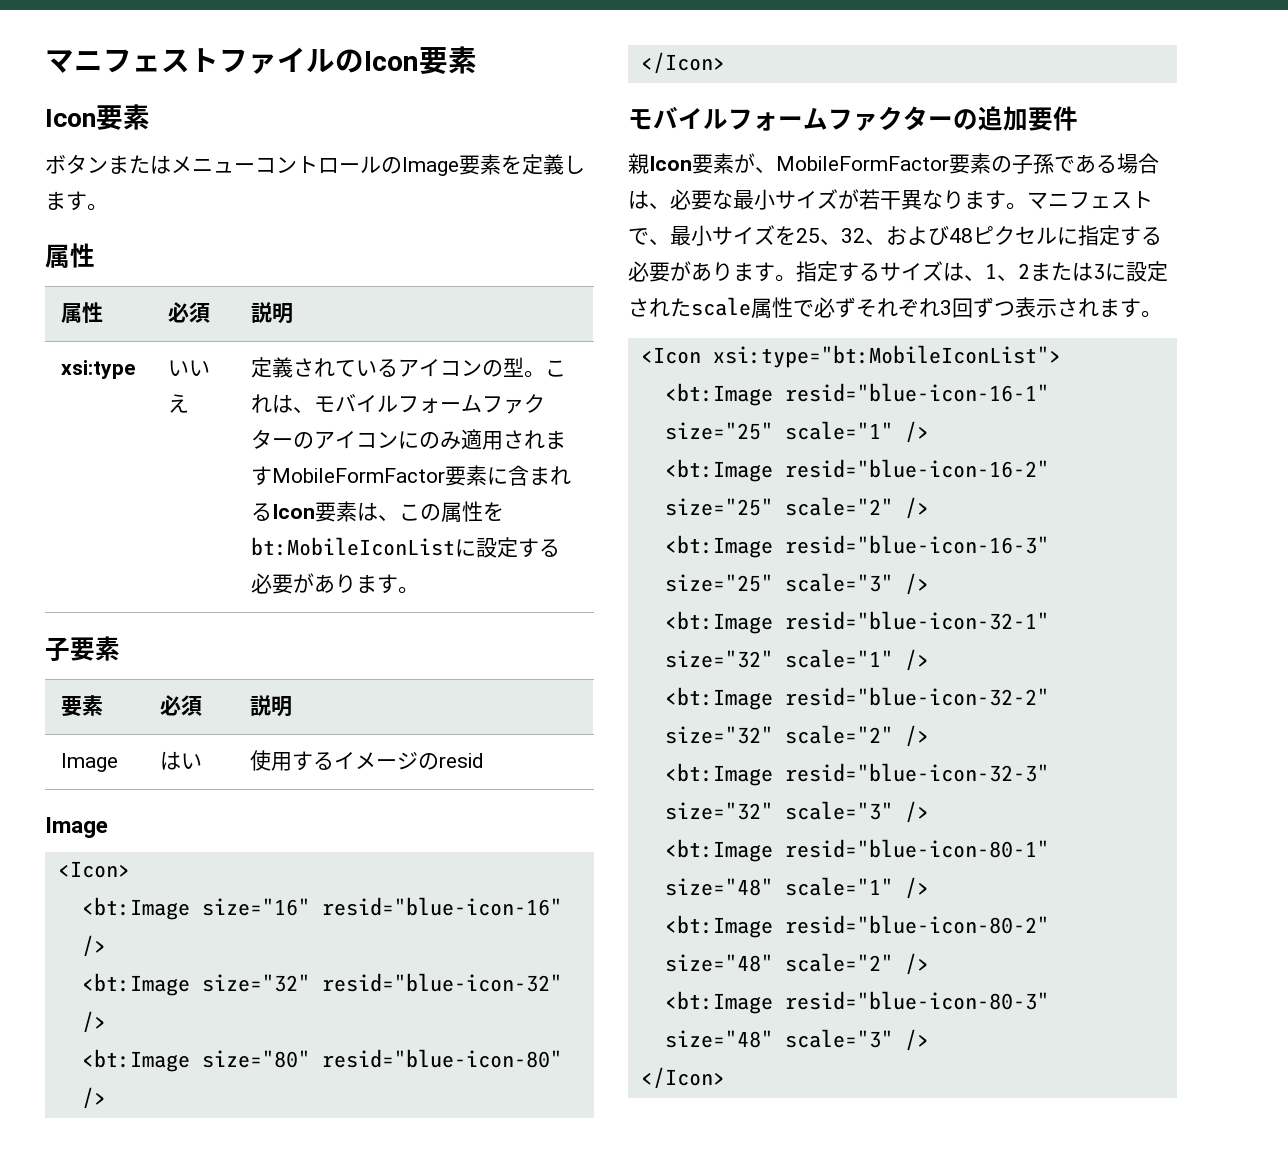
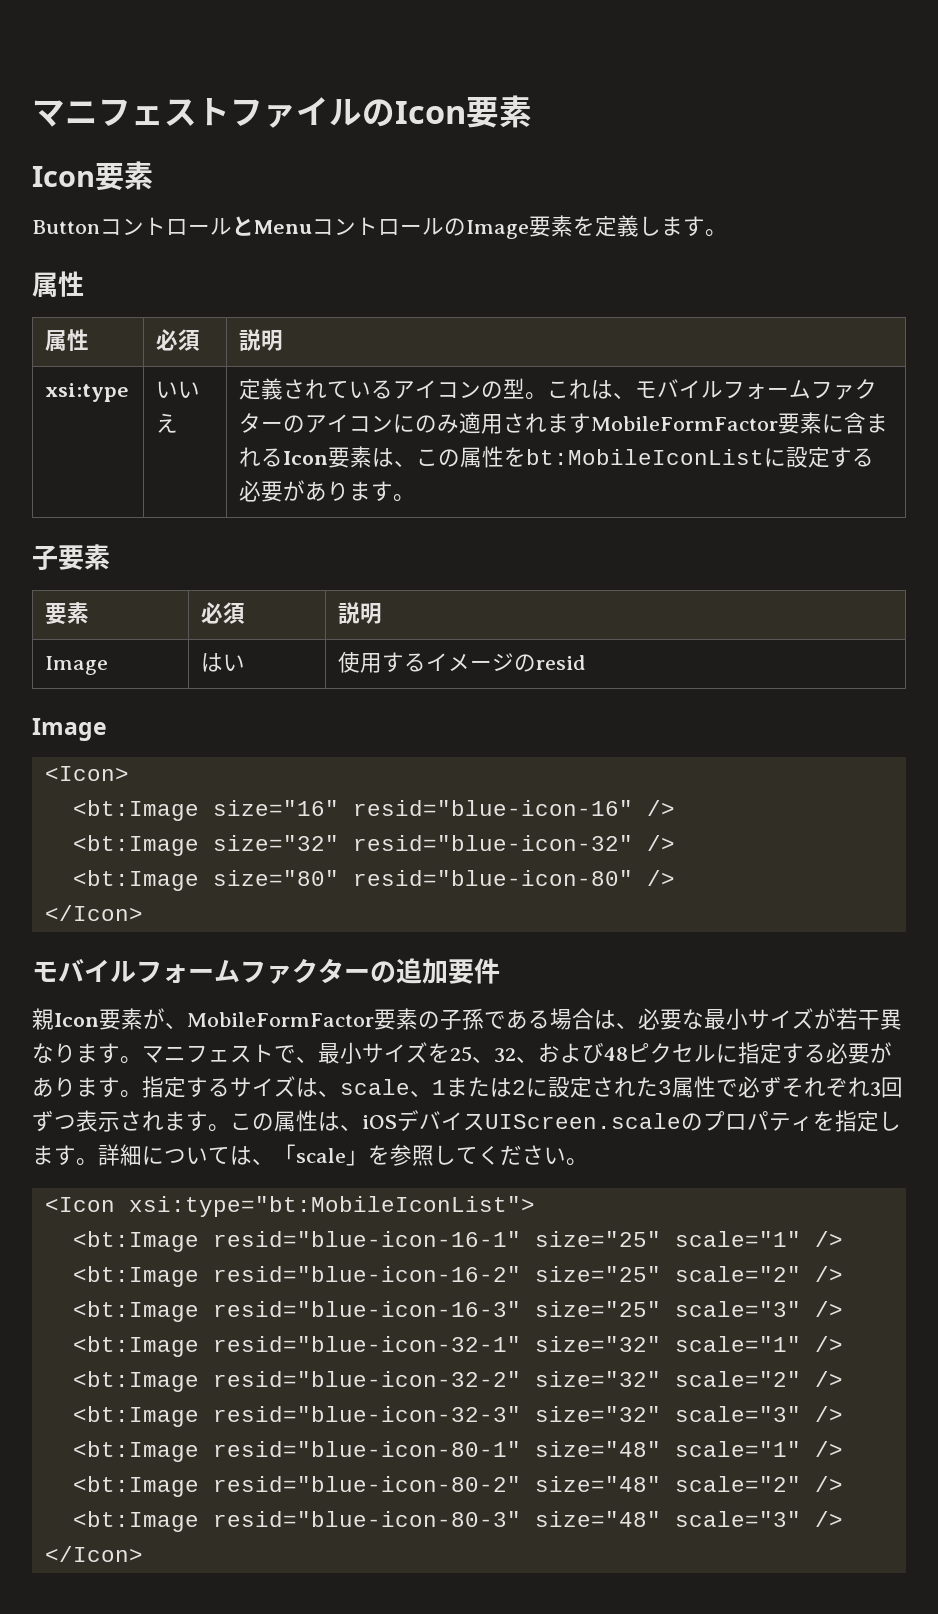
[45,154,255,174] ボタンまたはメニュー -> [32,216,312,236] ButtonコントロールとMenu
[985,262,1105,281] 1、2または3 -> [340,1077,526,1097] scale、1または2
[691,297,751,316] scale -> [658,1080,672,1095] 3
(1162, 314) none -> [230,1110,901,1132] [32,1144,588,1166] この属性は、iOSデバイスUIScreen.scaleのプロパティを指定します。詳細については、「scale」を参照してください。

